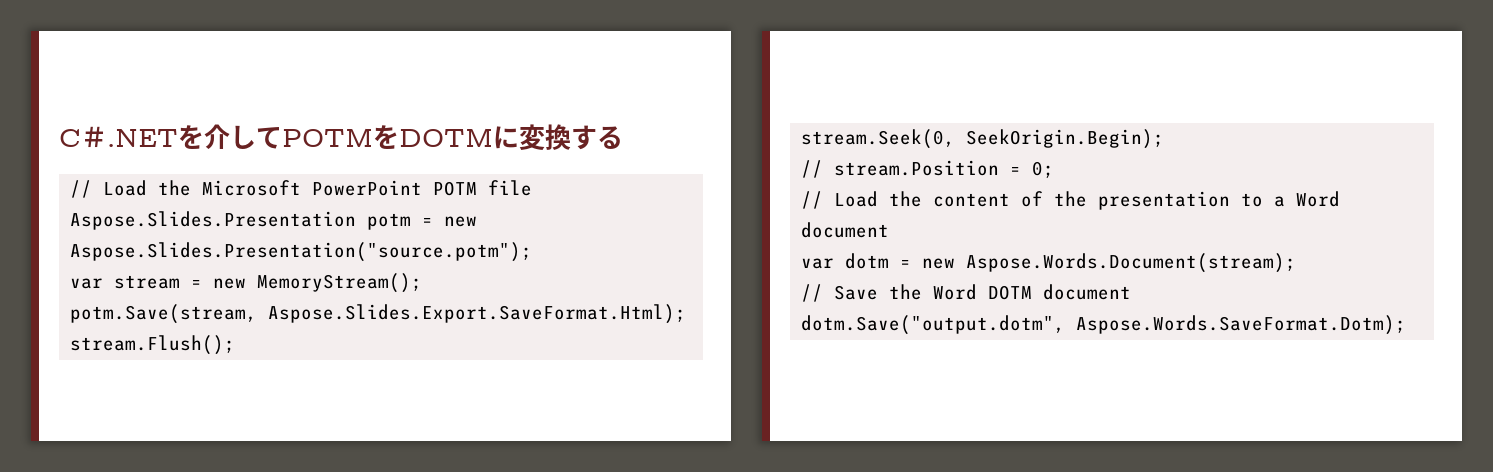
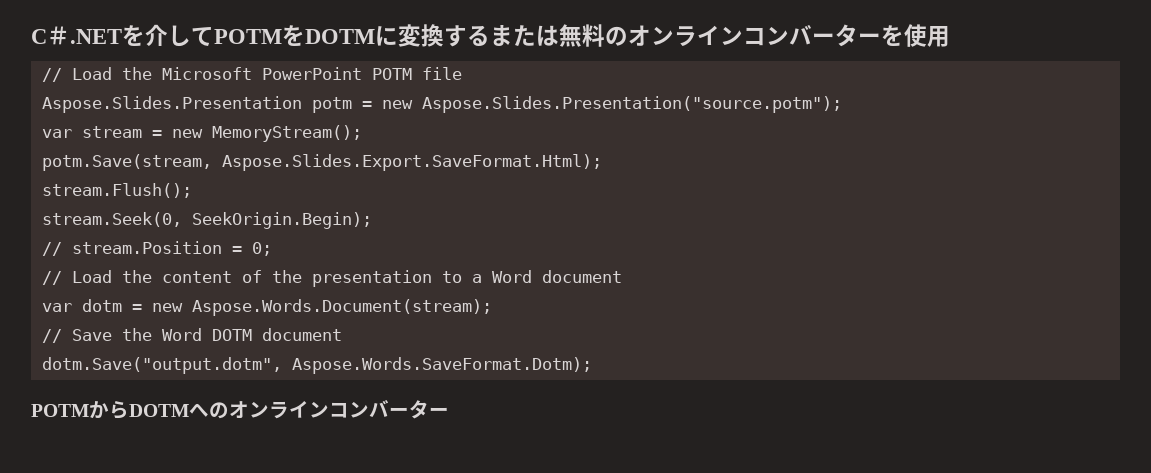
(623, 137) none -> [490,24,950,47] または無料のオンラインコンバーターを使用
(1407, 325) none -> [31,400,449,419] // POTMからDOTMへのオンラインコンバーター

